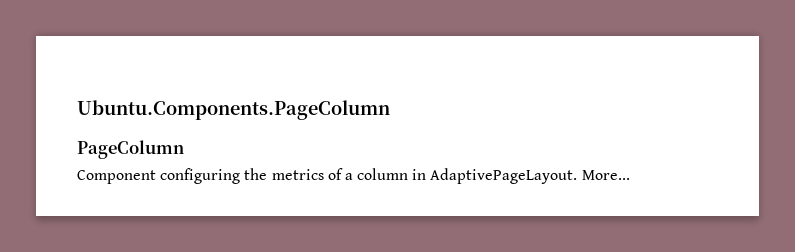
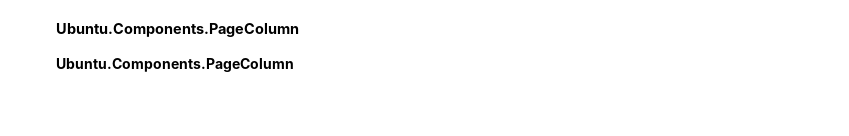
[77,140,184,159] [77,168,630,184] PageColumn // Component configuring the metrics of a column in AdaptivePageLayout. More... -> [56,58,294,72] Ubuntu.Components.PageColumn

